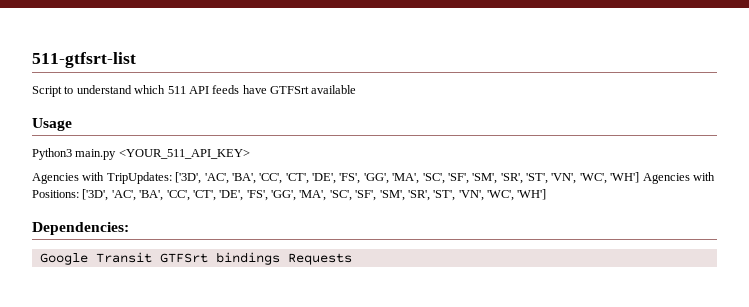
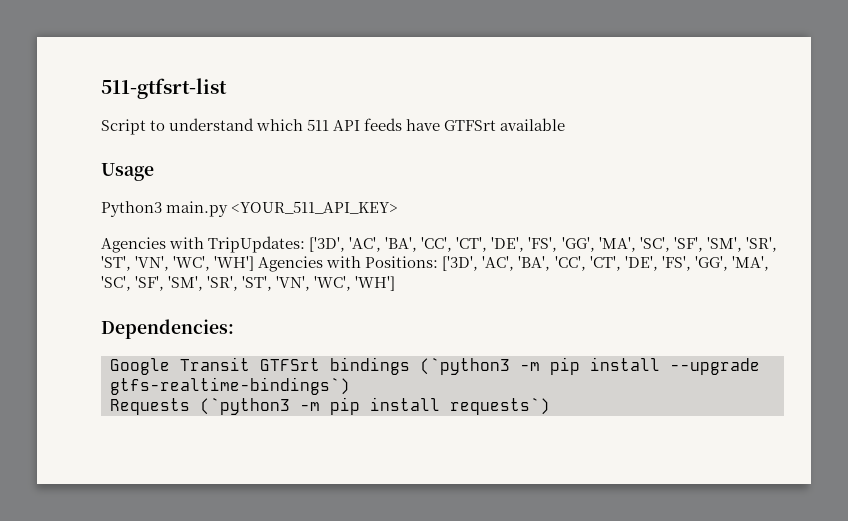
[287,253,352,265] Requests -> [420,357,760,375] [110,377,350,395] [110,397,550,415] (`python3 -m pip install --upgrade gtfs-realtime-bindings`) // Requests (`python3 -m pip install requests`)

